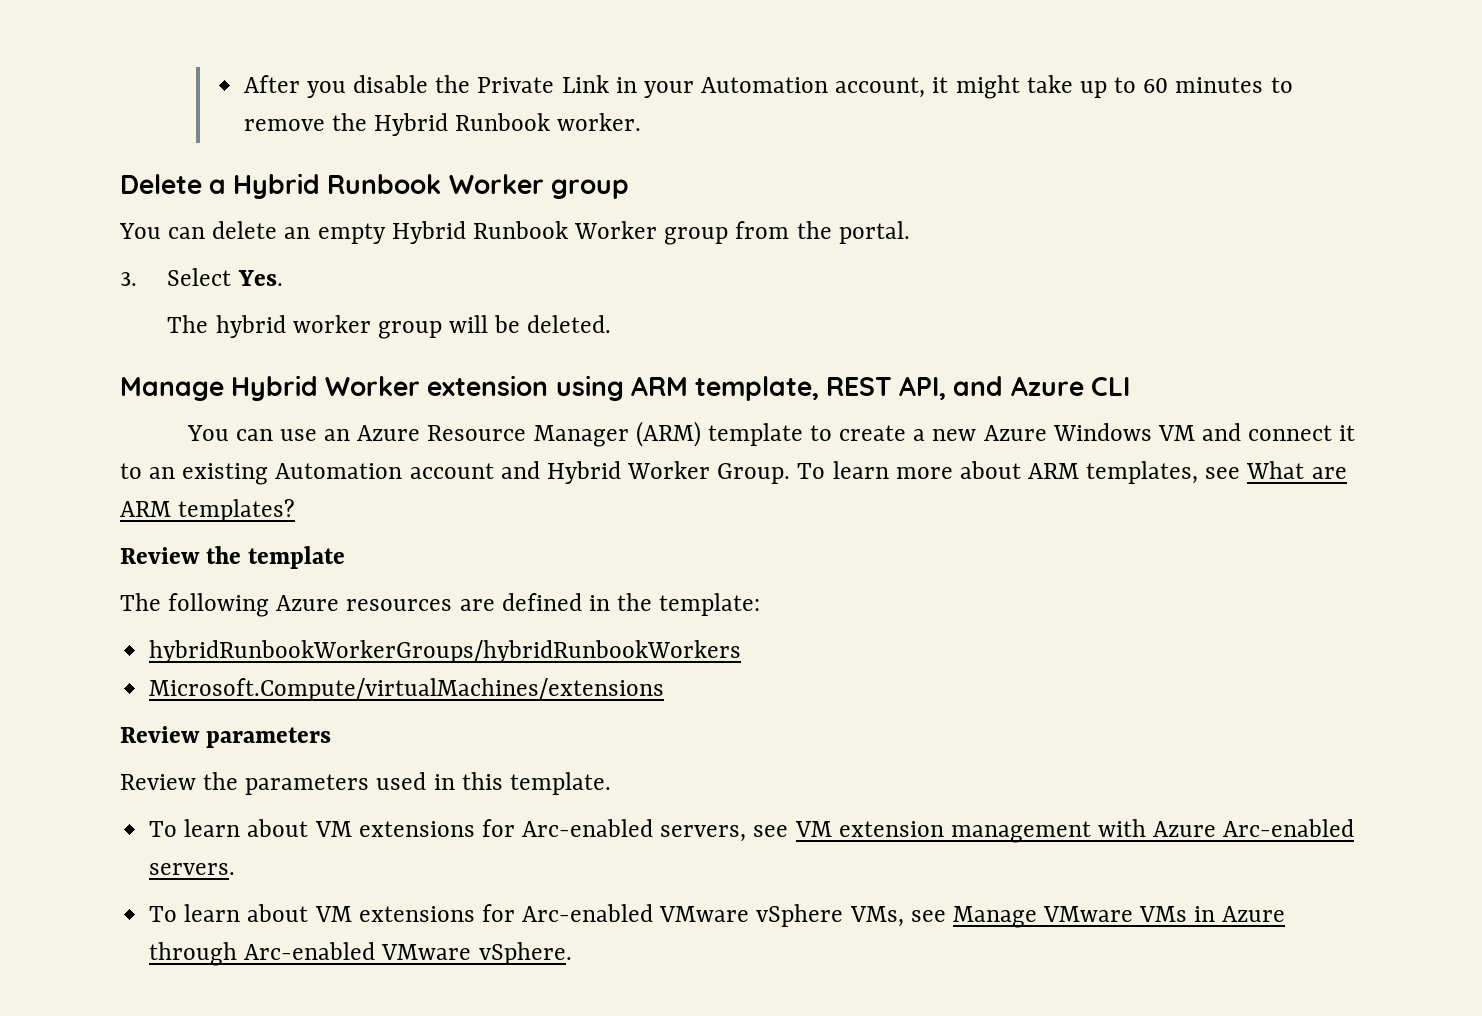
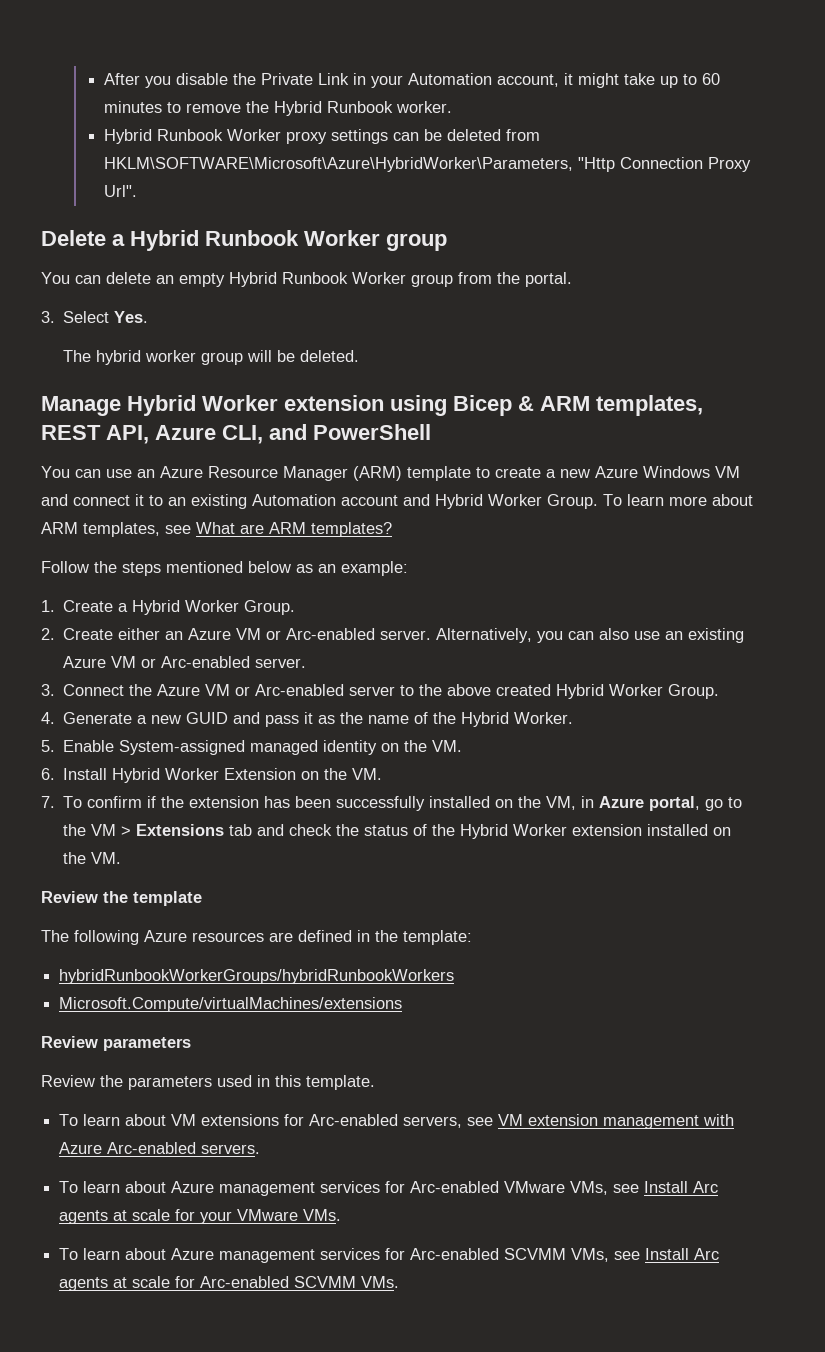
(642, 122) none -> [103,129,540,144] [103,157,751,172] [103,185,137,197] // Hybrid Runbook Worker proxy settings can be deleted from HKLM\SOFTWARE\Microsoft\Azure\HybridWorker\Parameters, "Http Connection Proxy Url".
[630,376,1130,401] ARM template, REST API, and Azure CLI -> [453,395,703,416] [41,424,431,444] Bicep & ARM templates, REST API, Azure CLI, and PowerShell
(296, 510) none -> [41,561,408,576] [41,600,296,615] [41,628,745,643] [63,656,307,668] [41,684,720,699] [41,712,574,727] [41,740,463,755] [41,768,383,783] [41,796,743,811] [63,824,732,839] [63,852,122,864] // Follow the steps mentioned below as an example: // 1. Create a Hybrid Worker Group. // 2. Create either an Azure VM or Arc-enabled server. Alternatively, you can also use an existing Azure VM or Arc-enabled server. // 3. Connect the Azure VM or Arc-enabled server to the above created Hybrid Worker Group. // 4. Generate a new GUID and pass it as the name of the Hybrid Worker. // 5. Enable System-assigned managed identity on the VM. // 6. Install Hybrid Worker Extension on the VM. // 7. To confirm if the extension has been successfully installed on the VM, in Azure portal, go to the VM > Extensions tab and check the status of the Hybrid Worker extension installed on the VM.
[314,906,475,922] VM extensions -> [171,1181,381,1196] Azure management services
[756,904,1286,928] [149,942,572,966] vSphere VMs, see Manage VMware VMs in Azure through Arc-enabled VMware vSphere. -> [570,1181,719,1195] [59,1209,342,1224] [59,1248,720,1263] [59,1276,400,1291] VMs, see Install Arc agents at scale for your VMware VMs. // To learn about Azure management services for Arc-enabled SCVMM VMs, see Install Arc agents at scale for Arc-enabled SCVMM VMs.

